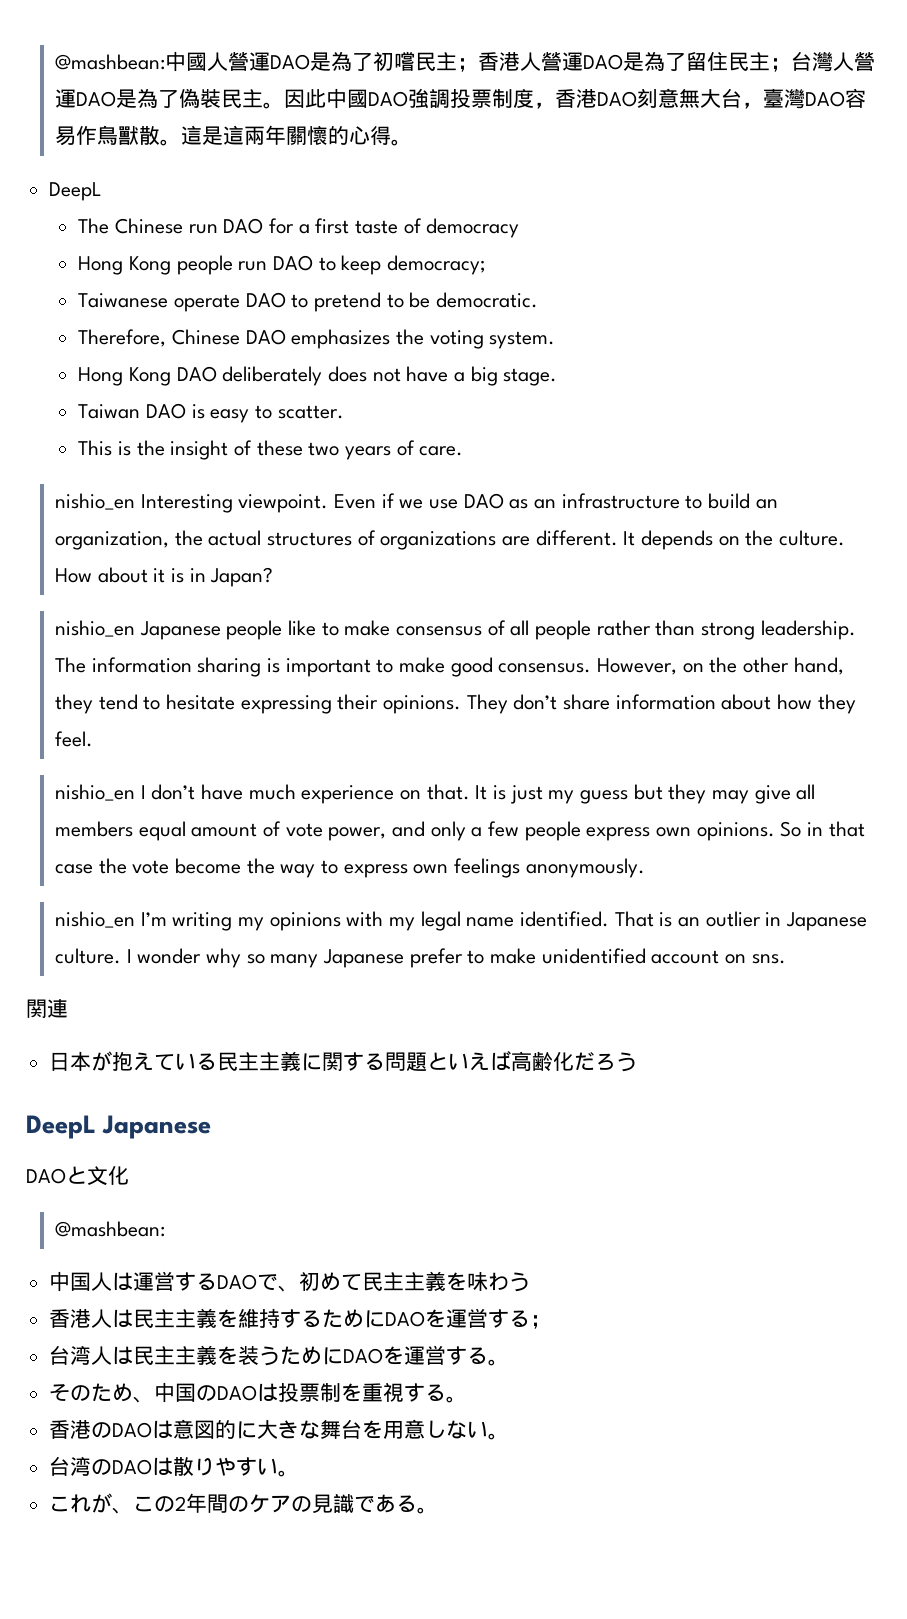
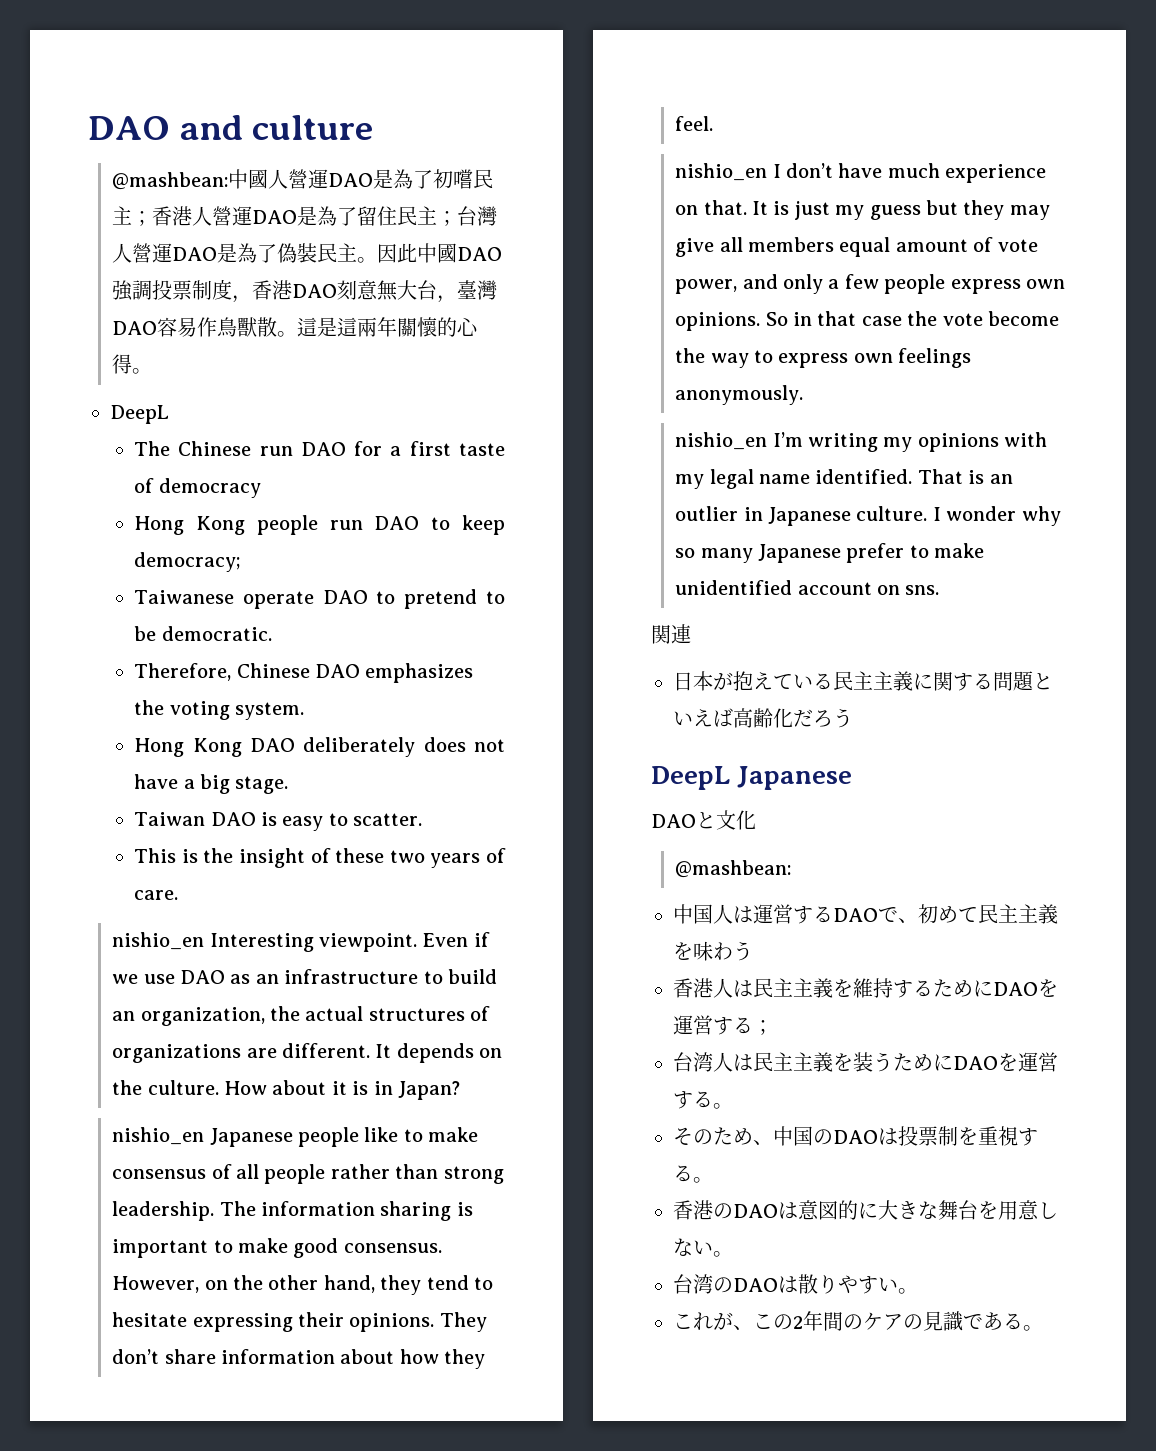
(55, 62) none -> [88,115,374,140] DAO and culture //

